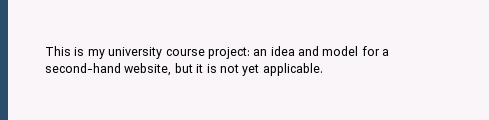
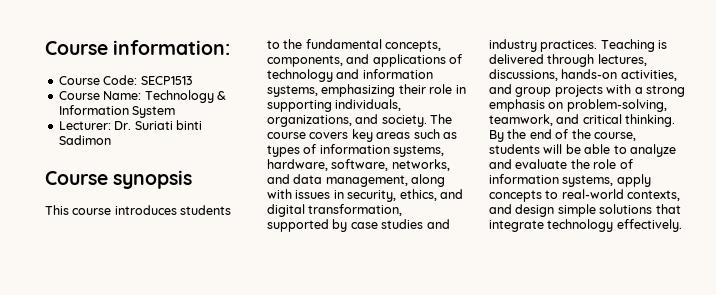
[45,46,390,59] [45,63,323,76] This is my university course project: an idea and model for a second-hand website, but it is not yet applicable. -> [45,40,231,55] [58,75,193,85] [58,90,226,103] [58,105,176,118] [58,120,202,130] [58,135,111,145] [45,170,193,189] [45,205,232,215] [267,39,442,52] [267,54,463,67] [267,69,433,82] [267,84,466,97] [267,99,402,112] [267,114,453,127] [267,129,457,142] [267,144,445,157] [267,159,450,171] [267,174,446,187] [267,189,463,202] [267,204,403,217] [267,219,450,232] [489,39,668,52] [489,54,647,67] [489,69,677,81] [489,84,685,97] [489,99,667,112] [489,114,676,127] [489,129,636,142] [489,144,676,157] [489,159,633,169] [489,174,651,187] [489,189,681,202] [489,204,681,217] [489,219,682,232] Course information: // Course Code: SECP1513 // Course Name: Technology & Information System // Lecturer: Dr. Suriati binti Sadimon // Course synopsis // This course introduces students to the fundamental concepts, components, and applications of technology and information systems, emphasizing their role in supporting individuals, organizations, and society. The course covers key areas such as types of information systems, hardware, software, networks, and data management, along with issues in security, ethics, and digital transformation, supported by case studies and industry practices. Teaching is delivered through lectures, discussions, hands-on activities, and group projects with a strong emphasis on problem-solving, teamwork, and critical thinking. By the end of the course, students will be able to analyze and evaluate the role of information systems, apply concepts to real-world contexts, and design simple solutions that integrate technology effectively.

